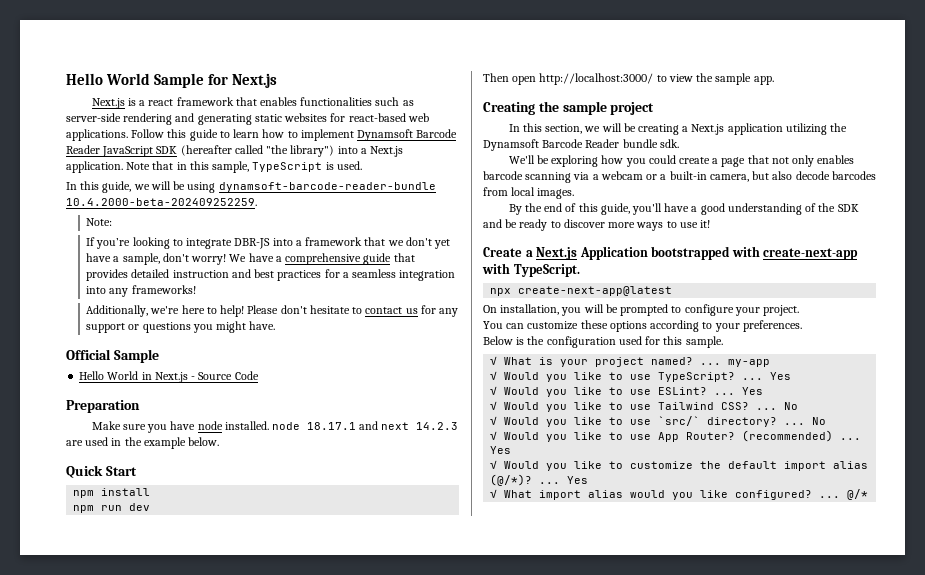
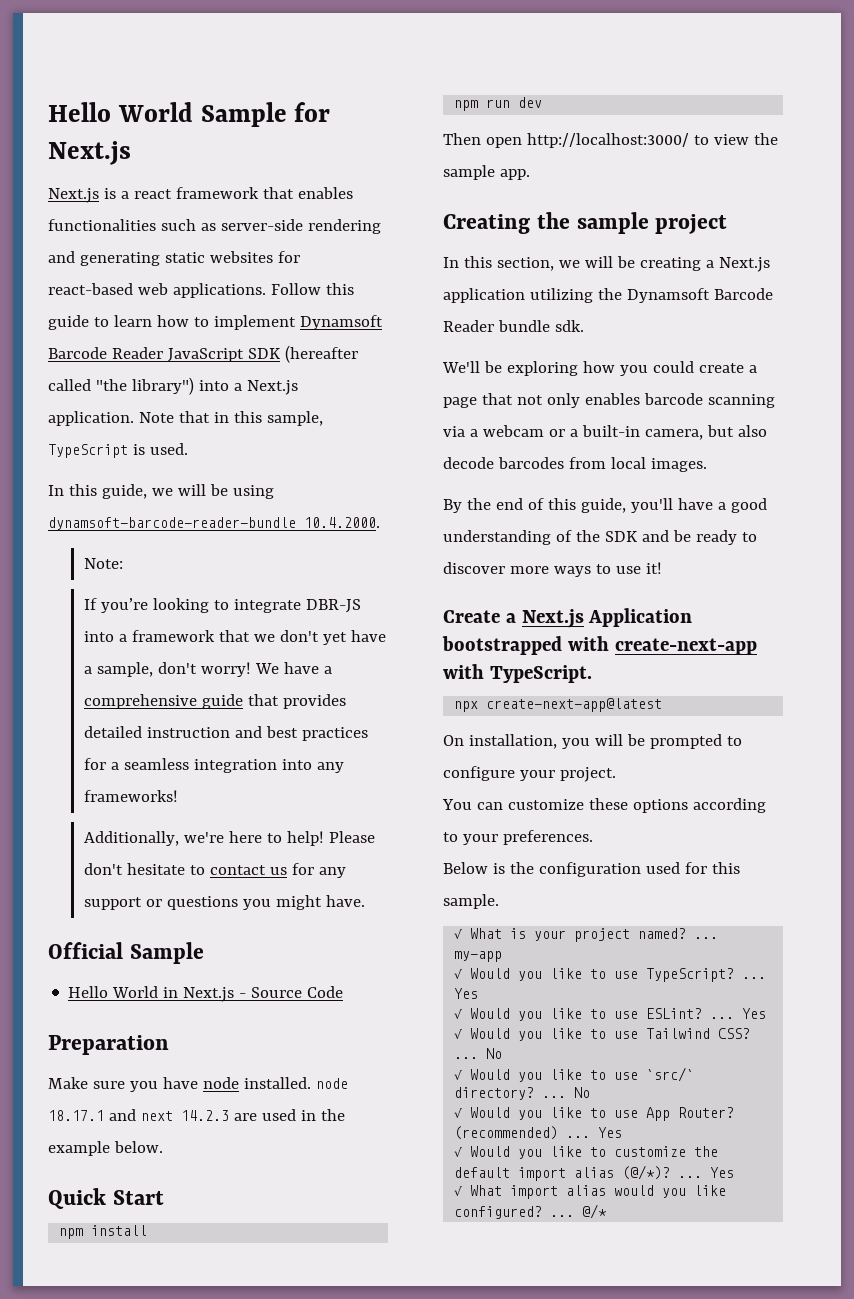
[66,198,257,206] 10.4.2000-beta-202409252259. -> [304,517,380,528] 10.4.2000.

